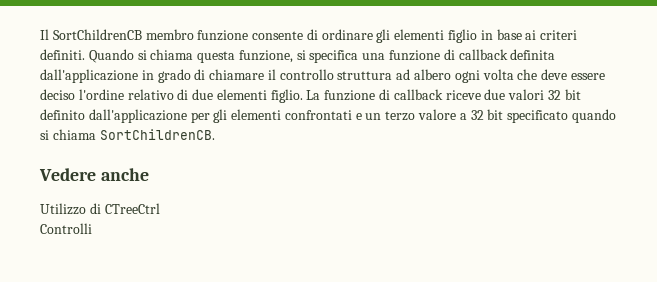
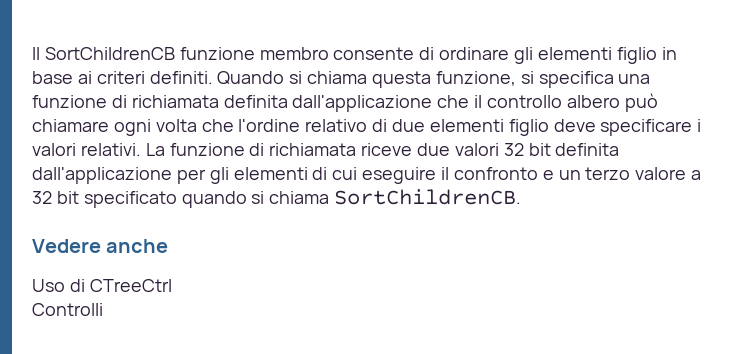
[145,29,249,41] membro funzione -> [179,47,329,60] funzione membro
[458,49,556,60] [40,69,605,83] [40,89,75,100] callback definita dall'applicazione in grado di chiamare il controllo struttura ad albero ogni volta che deve essere deciso -> [131,93,658,112] [32,119,234,136] richiamata definita dall'applicazione che il controllo albero può chiamare ogni volta che
[270,89,303,103] figlio. -> [508,119,702,136] [32,143,141,156] figlio deve specificare i valori relativi.
[393,89,443,100] callback -> [269,143,357,156] richiamata
[40,109,85,120] definito -> [555,143,620,156] definita
[284,110,352,120] confrontati -> [312,167,538,184] di cui eseguire il confronto
[40,203,86,215] Utilizzo -> [32,279,65,292] Uso

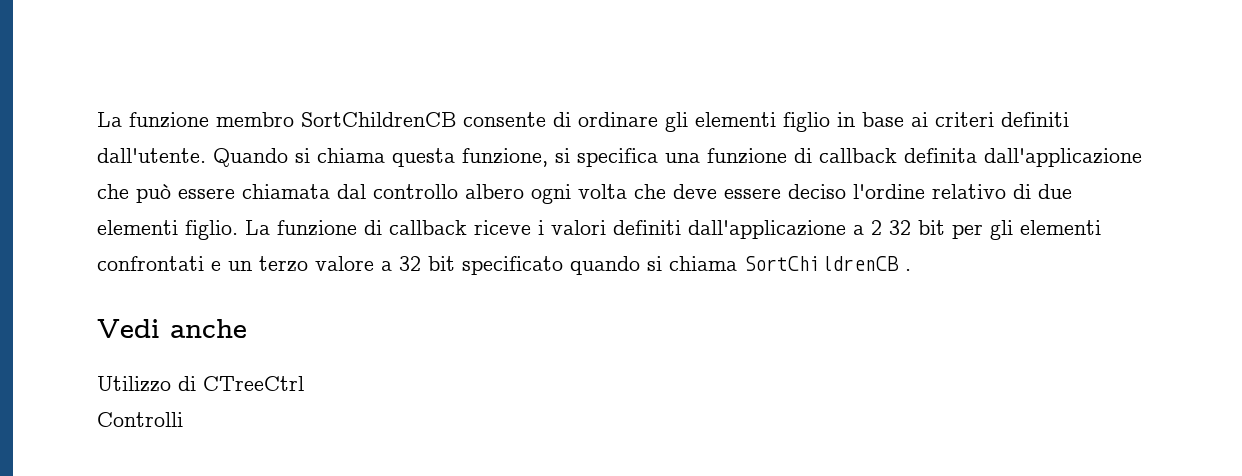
[32,47,175,60] Il SortChildrenCB -> [97,112,122,127] La
(329, 53) none -> [301,112,456,127] SortChildrenCB
[149,71,213,84] definiti. -> [1001,112,1069,127] [97,148,206,163] definiti dall'utente.
[131,95,219,108] richiamata -> [819,148,897,163] callback
[474,93,658,112] [32,119,234,136] il controllo albero può chiamare ogni volta che -> [136,184,846,204] può essere chiamata dal controllo albero ogni volta che deve essere deciso
[508,119,702,136] [32,143,620,156] [32,167,538,184] figlio deve specificare i valori relativi. La funzione di richiamata riceve due valori 32 bit definita dall'applicazione per gli elementi di cui eseguire il confronto -> [185,220,1101,240] [97,256,204,271] figlio. La funzione di callback riceve i valori definiti dall'applicazione a 2 32 bit per gli elementi confrontati
[334,189,522,205] [32,239,101,253] SortChildrenCB. // Vedere -> [744,256,911,271] [97,319,160,338] SortChildrenCB . // Vedi
[32,279,65,292] Uso -> [97,376,171,392] Utilizzo

